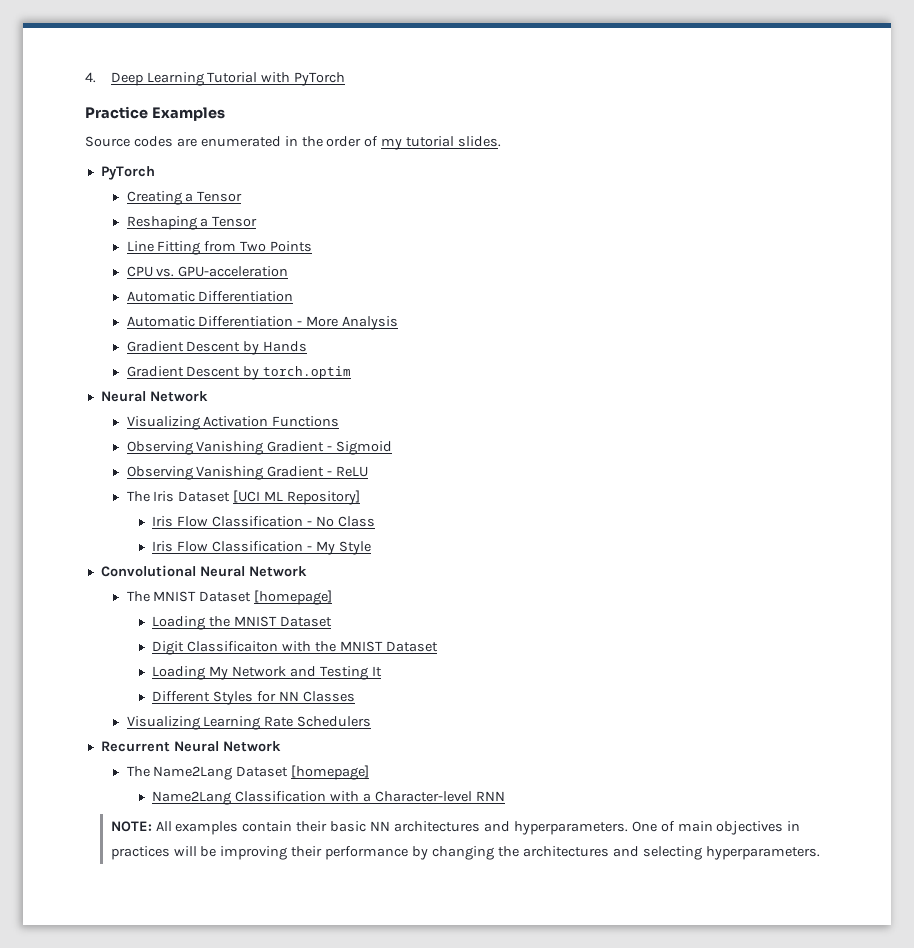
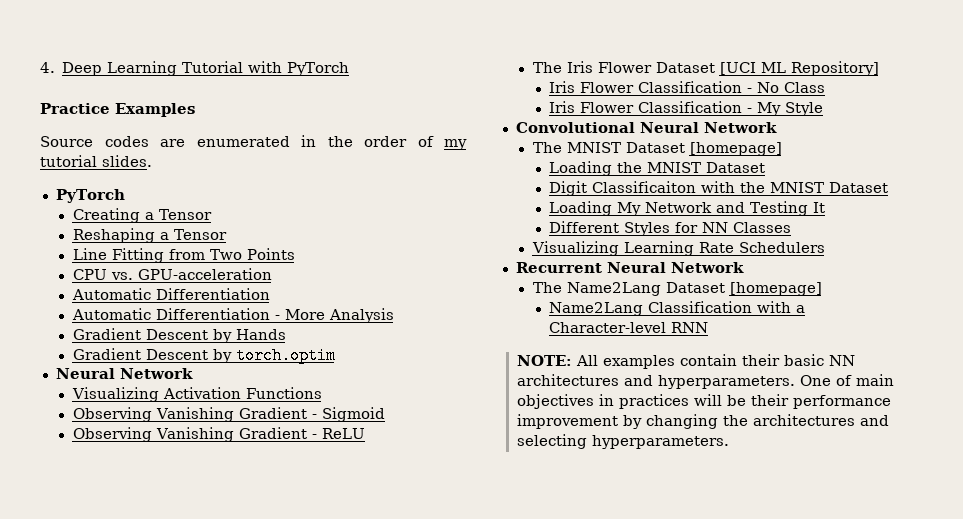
(175, 496) none -> [597,62,652,73] Flower
[177,516,209,527] Flow -> [580,82,635,93] Flower
[177,541,209,552] Flow -> [580,102,635,113] Flower
[220,846,288,860] improving -> (746, 400) none
(409, 853) none -> [516,414,618,429] improvement

